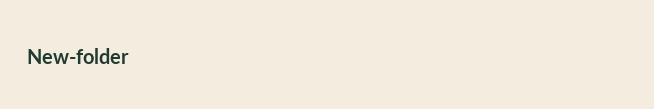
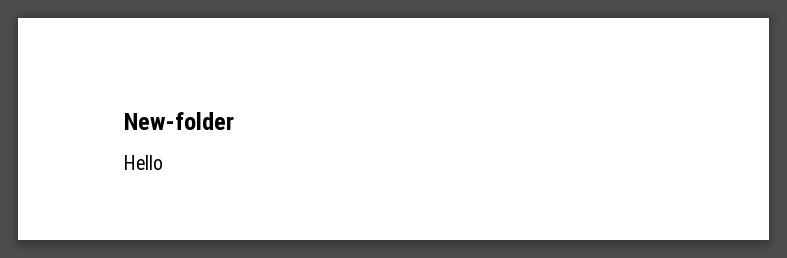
(129, 56) none -> [124,155,163,170] // Hello

